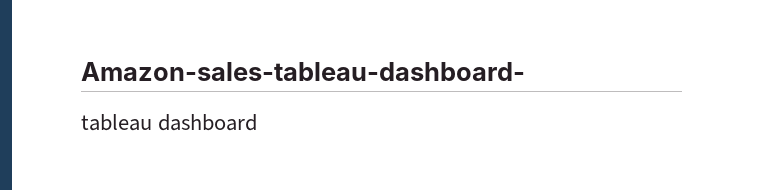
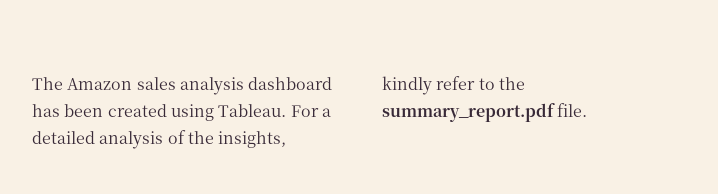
[81,62,525,81] [81,114,258,131] Amazon-sales-tableau-dashboard- // tableau dashboard -> [32,77,333,95] [32,104,331,121] [32,130,287,149] [382,76,525,95] [382,103,588,122] The Amazon sales analysis dashboard has been created using Tableau. For a detailed analysis of the insights, kindly refer to the summary_report.pdf file.

